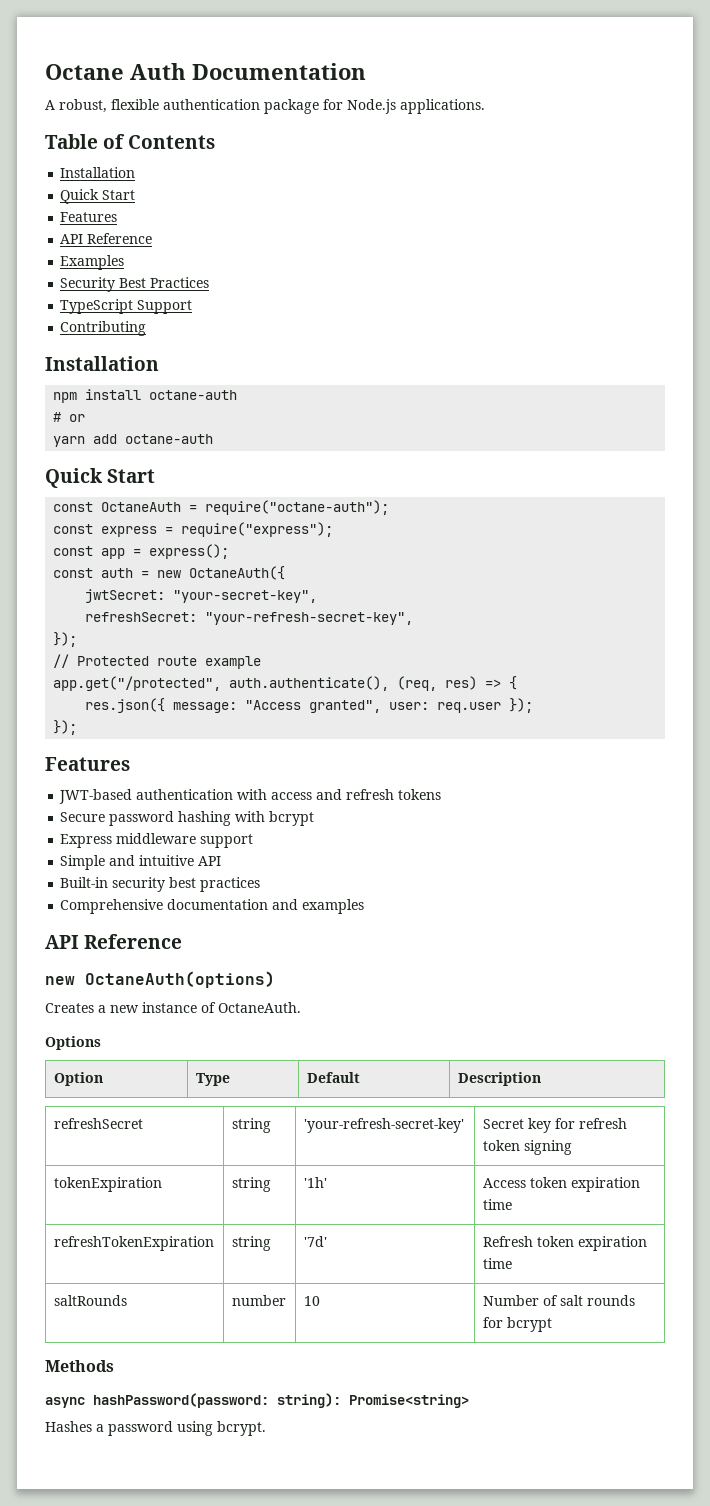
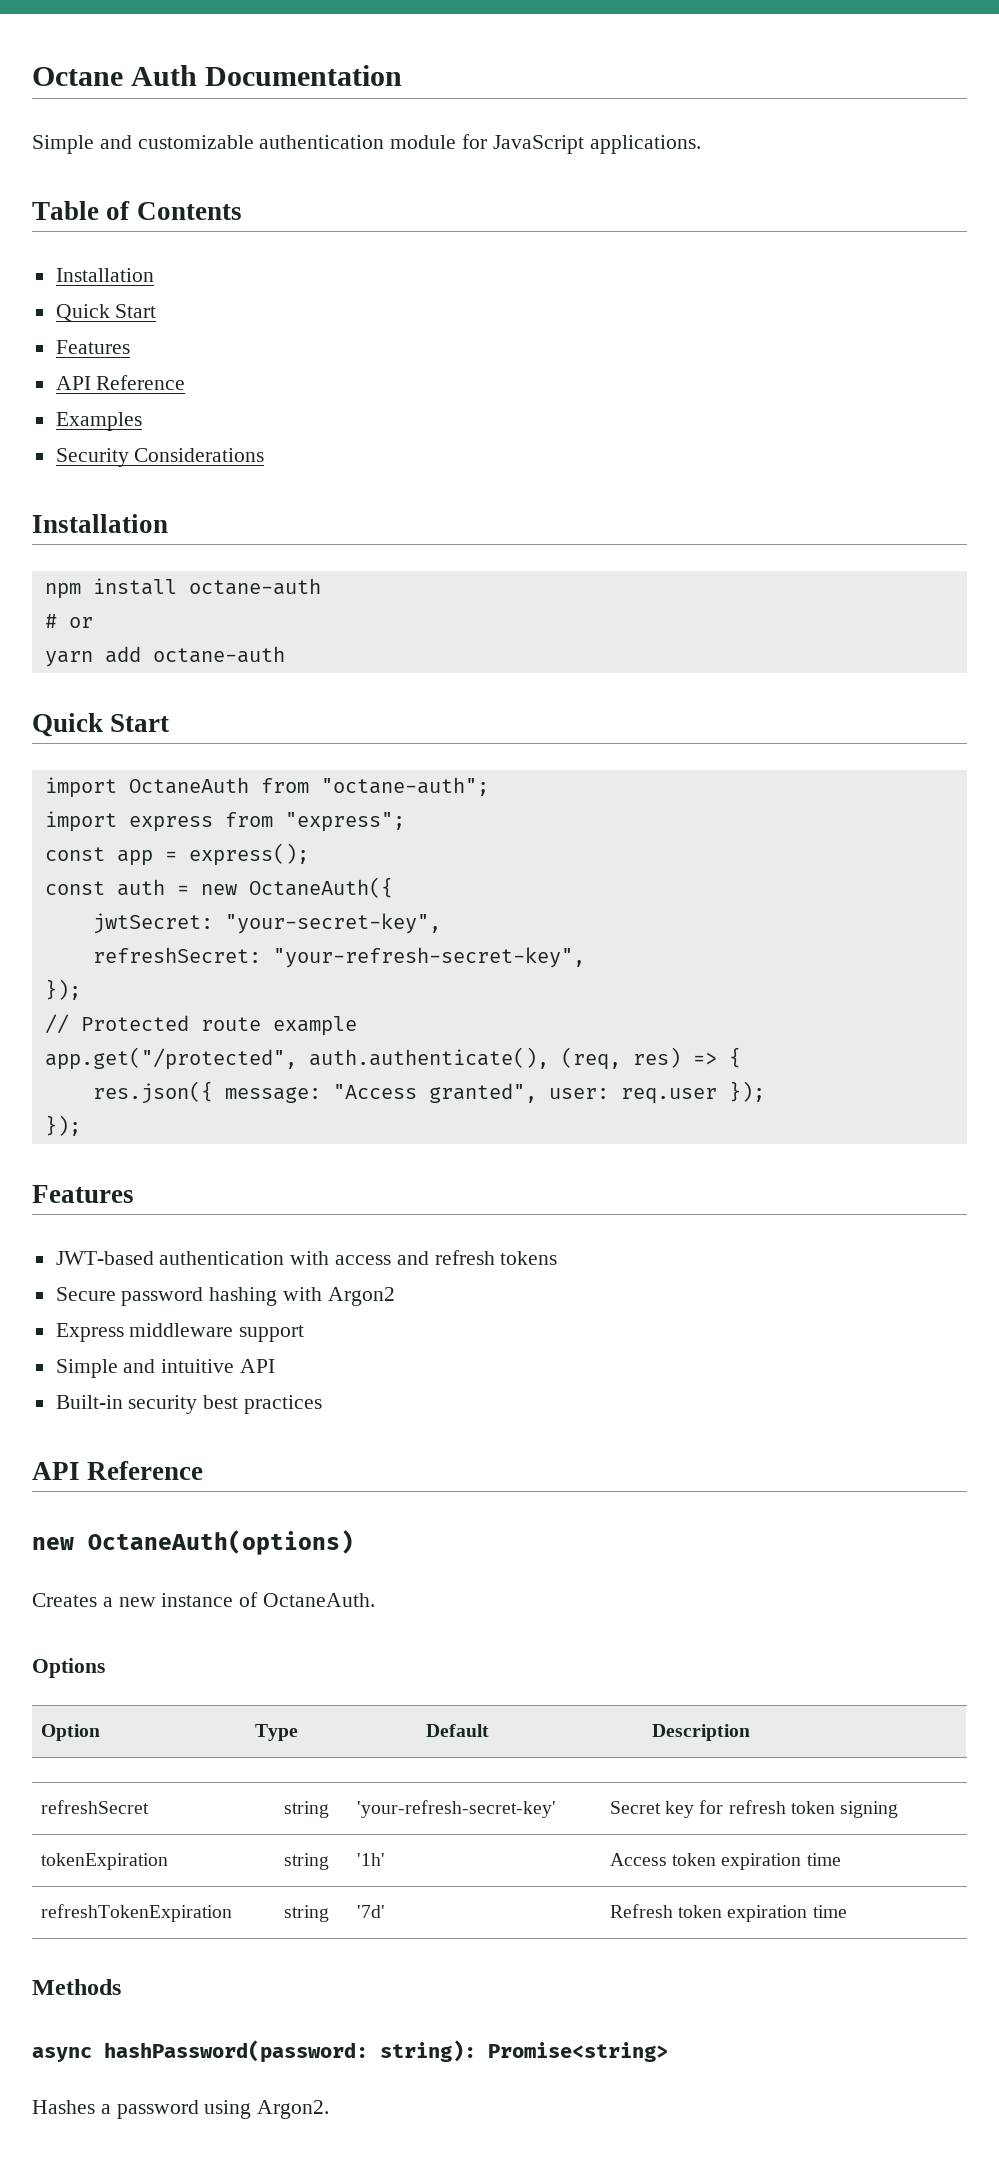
[45,99,396,114] A robust, flexible authentication package for Node.js -> [32,134,584,154] Simple and customizable authentication module for JavaScript
[119,277,210,288] [60,299,193,314] [60,321,147,336] Best Practices // TypeScript Support // Contributing -> [134,448,265,462] Considerations
[53,500,390,515] [53,522,334,537] const OctaneAuth = require("octane-auth"); // const express = require("express"); -> [44,777,489,798] [44,811,405,832] import OctaneAuth from "octane-auth"; // import express from "express";
[269,811,315,826] bcrypt -> [327,1287,395,1306] Argon2
[60,899,365,914] // Comprehensive documentation and examples -> (323, 1404) none
[53,1295,127,1306] [231,1295,286,1306] [303,1296,320,1306] [482,1295,635,1306] [482,1317,552,1332] // saltRounds | number | 10 | Number of salt rounds for bcrypt -> (847, 1911) none
[217,1421,266,1436] bcrypt. -> [257,2100,330,2119] Argon2.

